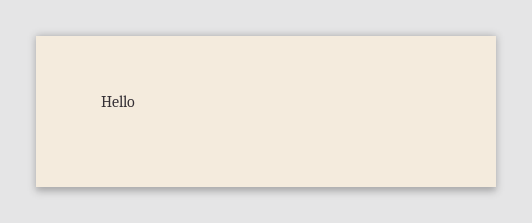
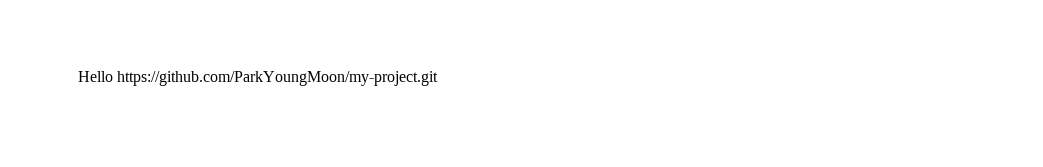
(135, 101) none -> [117,71,439,86] https://github.com/ParkYoungMoon/my-project.git

